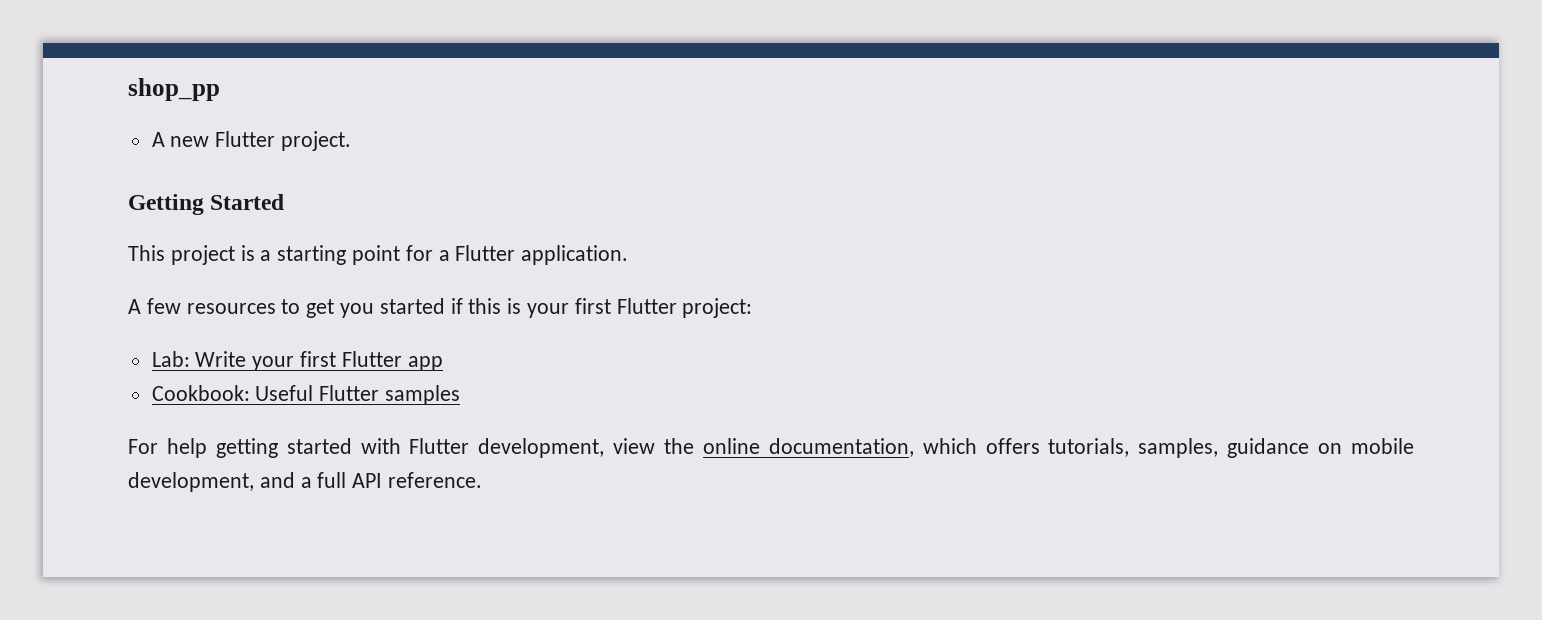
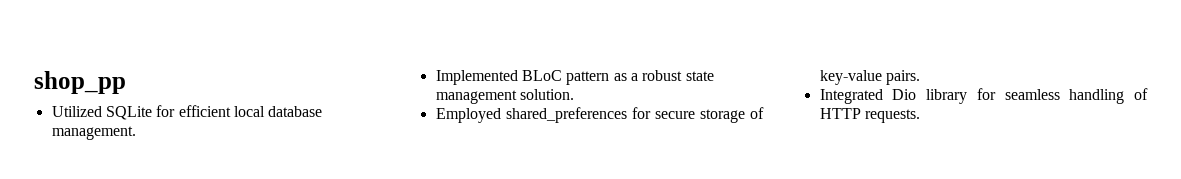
[151,131,352,151] [128,194,285,215] [128,245,629,265] [128,298,753,318] [151,351,443,371] [151,385,461,405] [128,438,1415,458] [128,472,483,492] A new Flutter project. // Getting Started // This project is a starting point for a Flutter application. // A few resources to get you started if this is your first Flutter project: // Lab: Write your first Flutter app // Cookbook: Useful Flutter samples // For help getting started with Flutter development, view the online documentation, which offers tutorials, samples, guidance on mobile development, and a full API reference. -> [51,105,323,120] [51,126,136,140] [435,70,714,85] [435,89,574,104] [435,107,764,123] [819,70,920,85] [819,88,1148,104] [819,108,920,123] Utilized SQLite for efficient local database management. // Implemented BLoC pattern as a robust state management solution. // Employed shared_preferences for secure storage of key-value pairs. // Integrated Dio library for seamless handling of HTTP requests.

